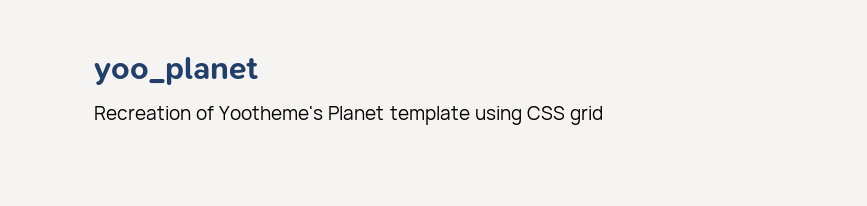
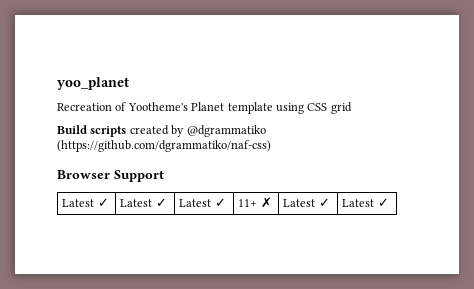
(603, 115) none -> [57,125,266,137] [57,140,271,152] [57,170,164,182] [62,198,109,207] [120,198,167,207] [179,198,226,207] [238,197,272,208] [283,198,330,207] [342,198,389,207] // Build scripts created by @dgrammatiko (https://github.com/dgrammatiko/naf-css) // Browser Support // Latest ✓ | Latest ✓ | Latest ✓ | 11+ ✗ | Latest ✓ | Latest ✓

